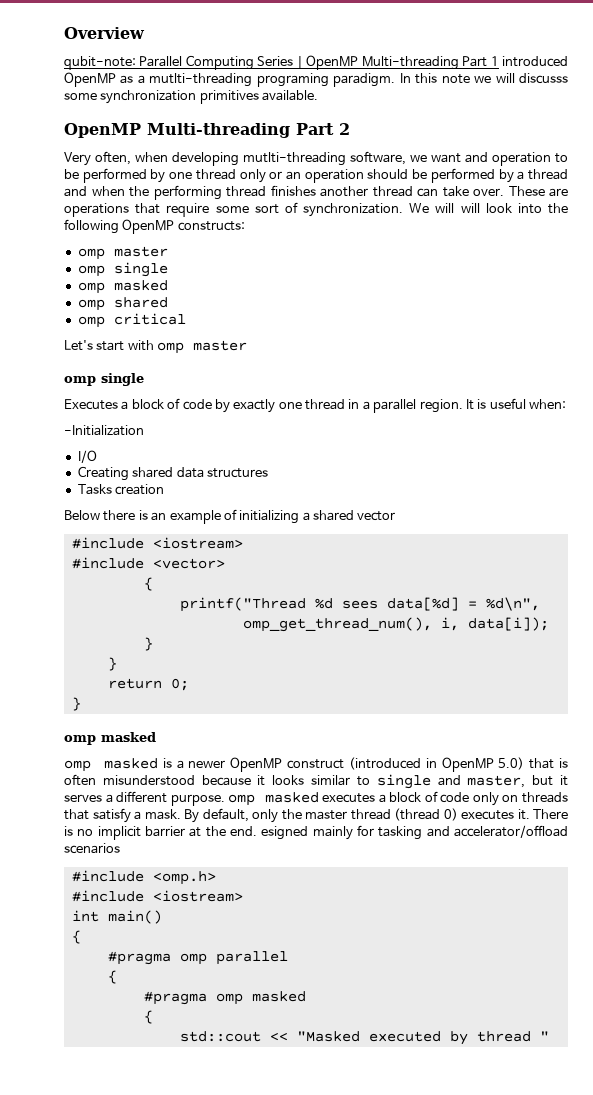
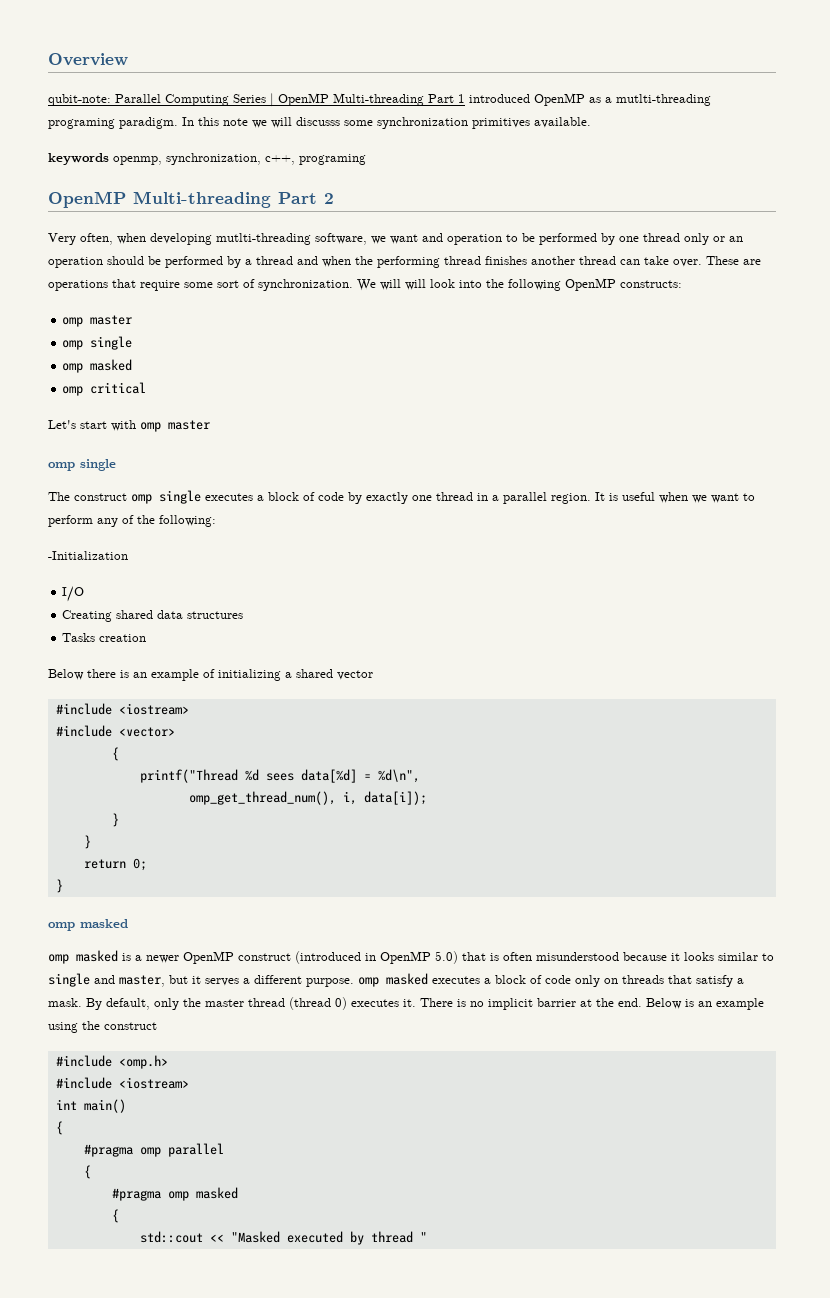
(319, 95) none -> [48,153,366,165] // keywords openmp, synchronization, c++, programing
[77,297,168,311] // omp shared -> (133, 365) none
[64,399,118,410] Executes -> [48,490,253,504] The construct omp single executes
[529,399,566,409] when: -> [659,492,755,503] [48,515,216,527] when we want to perform any of the following:
[261,825,568,840] [64,843,120,854] esigned mainly for tasking and accelerator/offload scenarios -> [646,998,764,1010] [48,1021,157,1033] Below is an example using the construct

